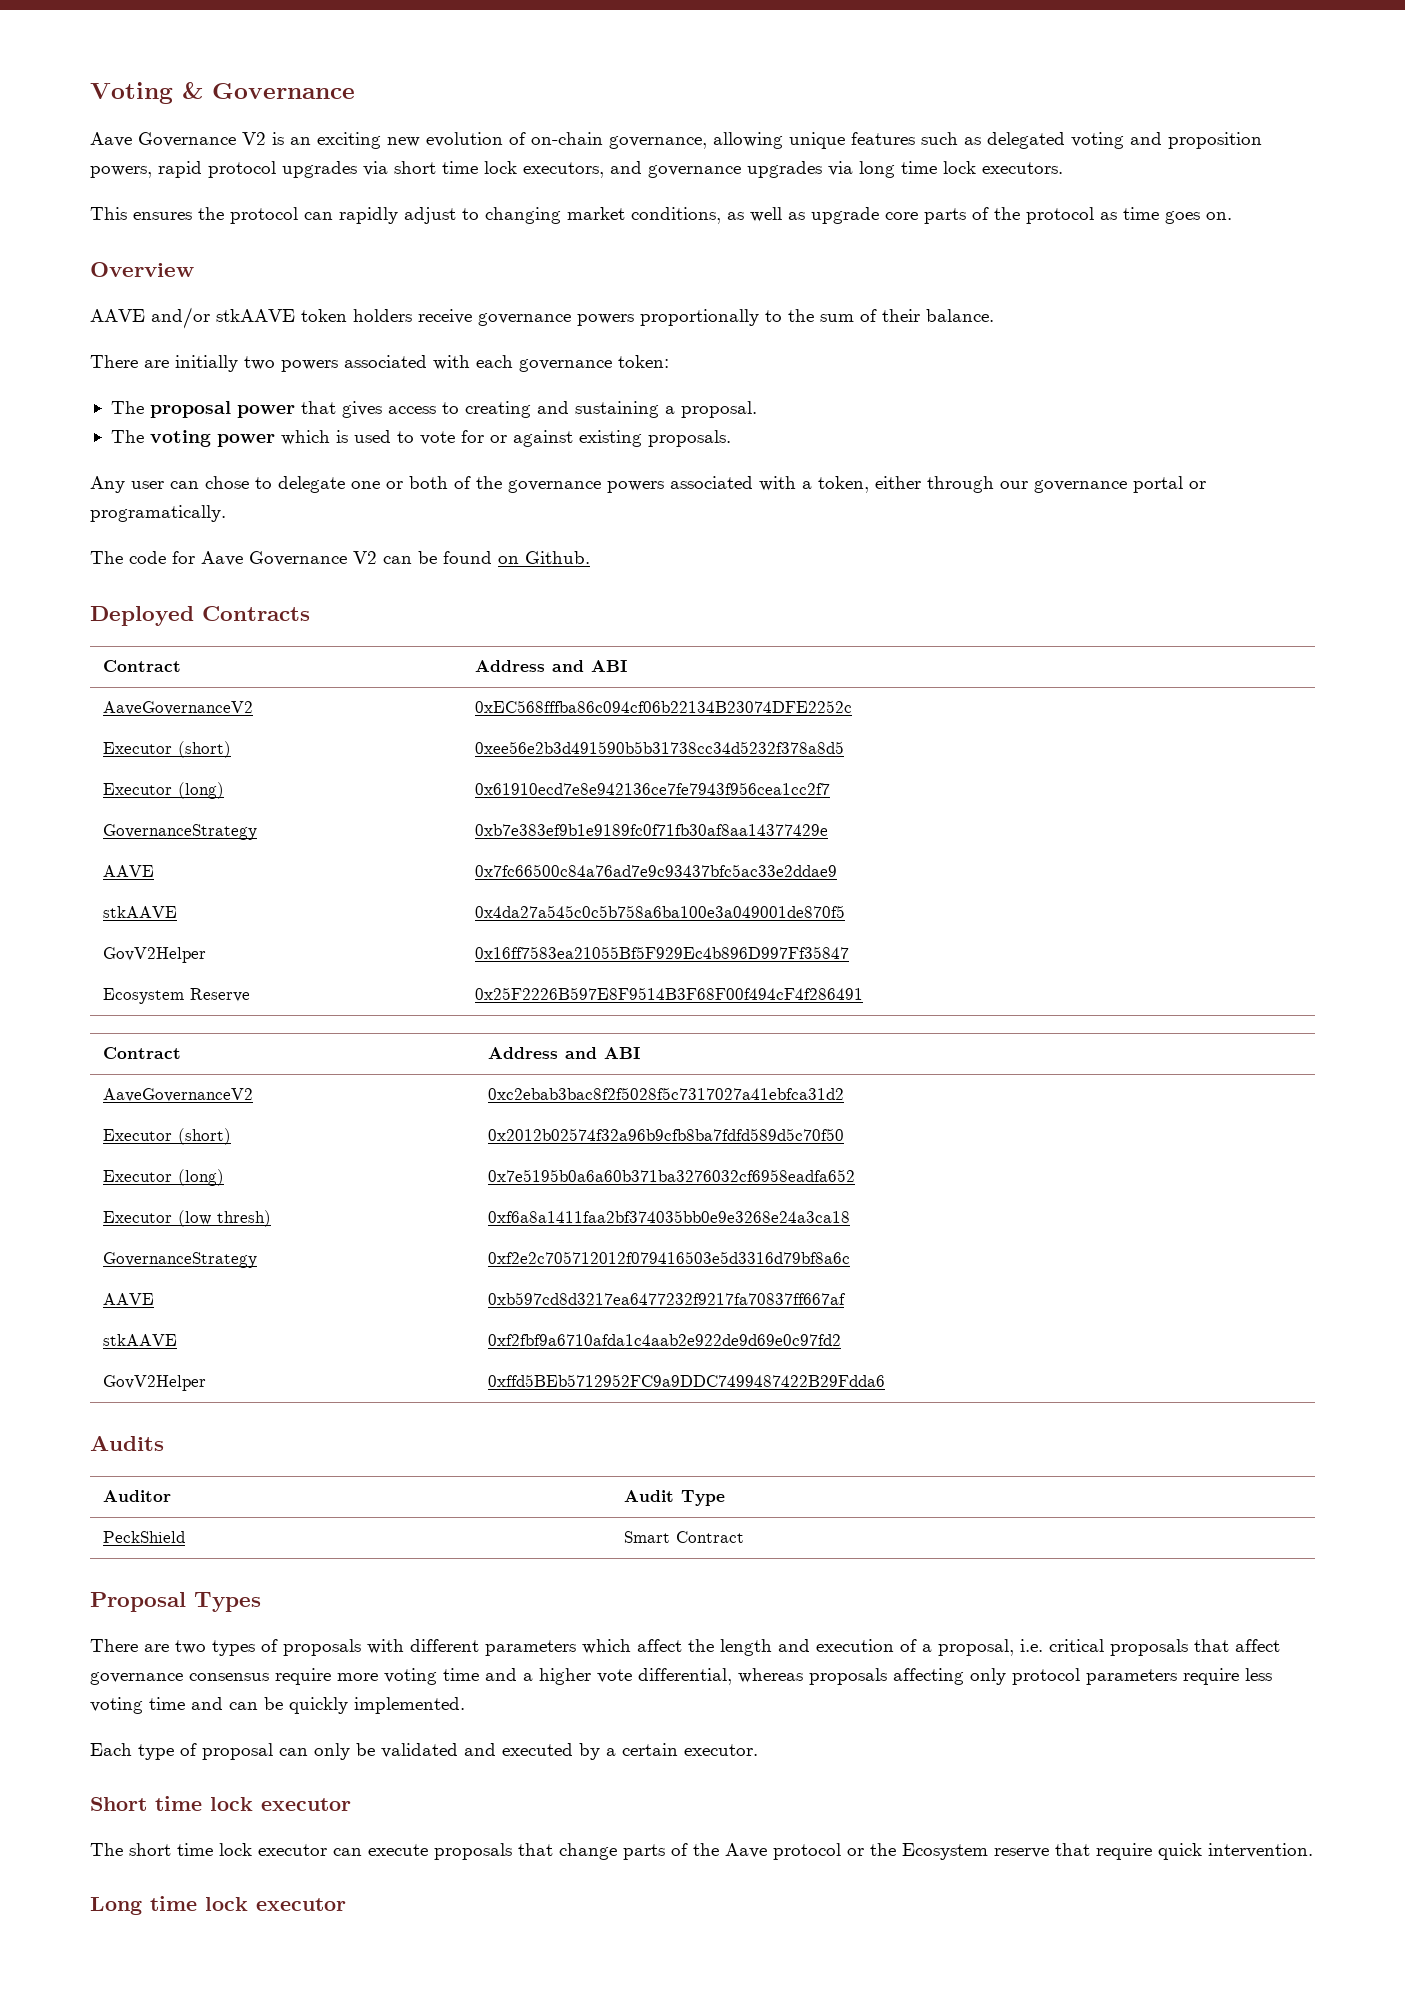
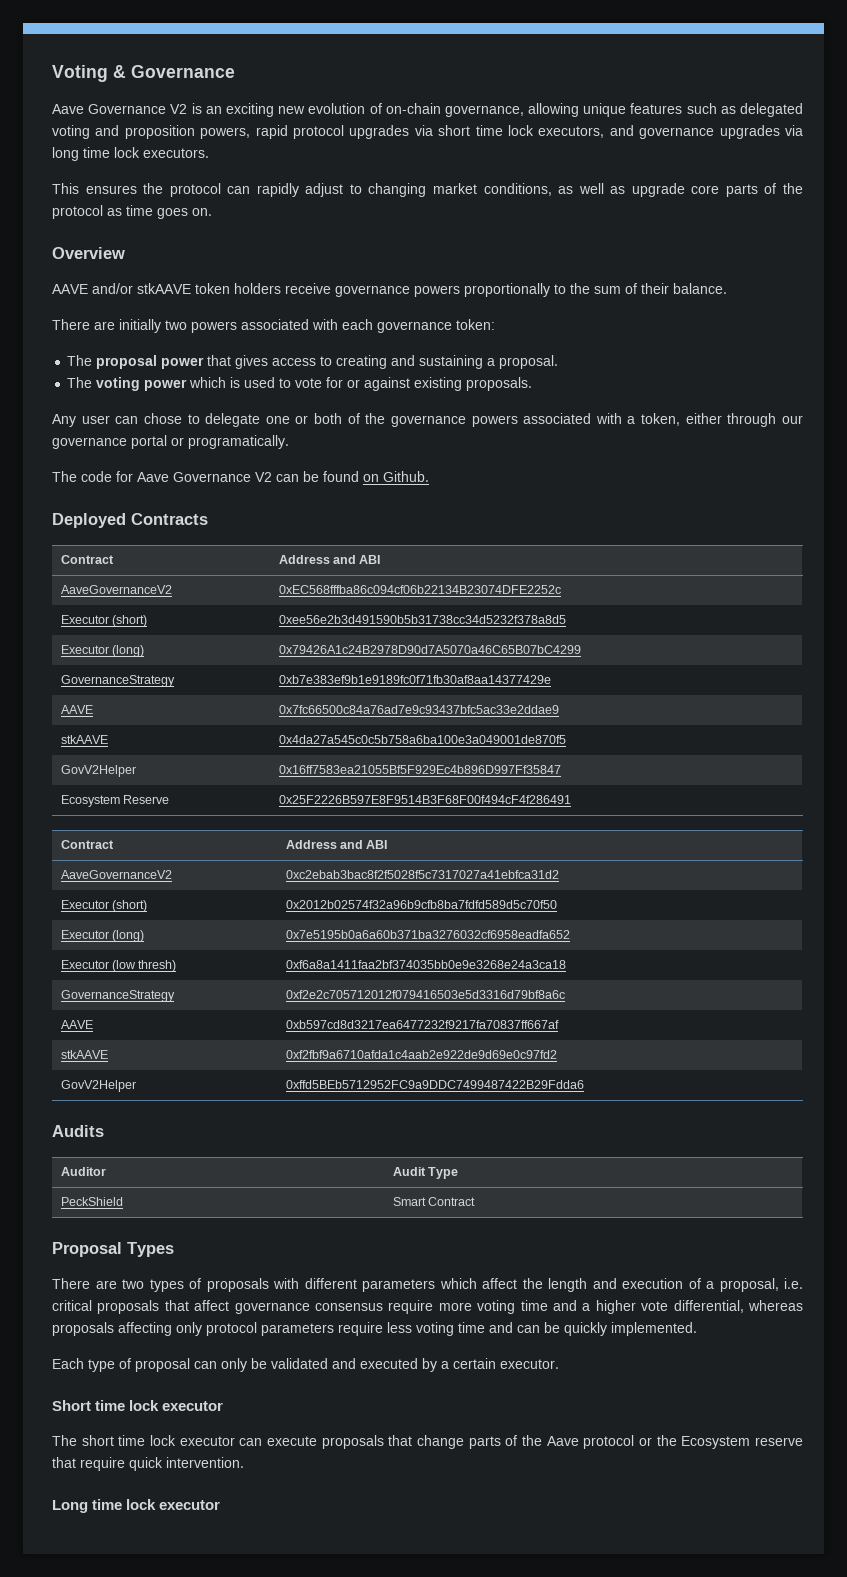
[475,782,831,795] 0x61910ecd7e8e942136ce7fe7943f956cea1cc2f7 -> [278,645,581,654] 0x79426A1c24B2978D90d7A5070a46C65B07bC4299

